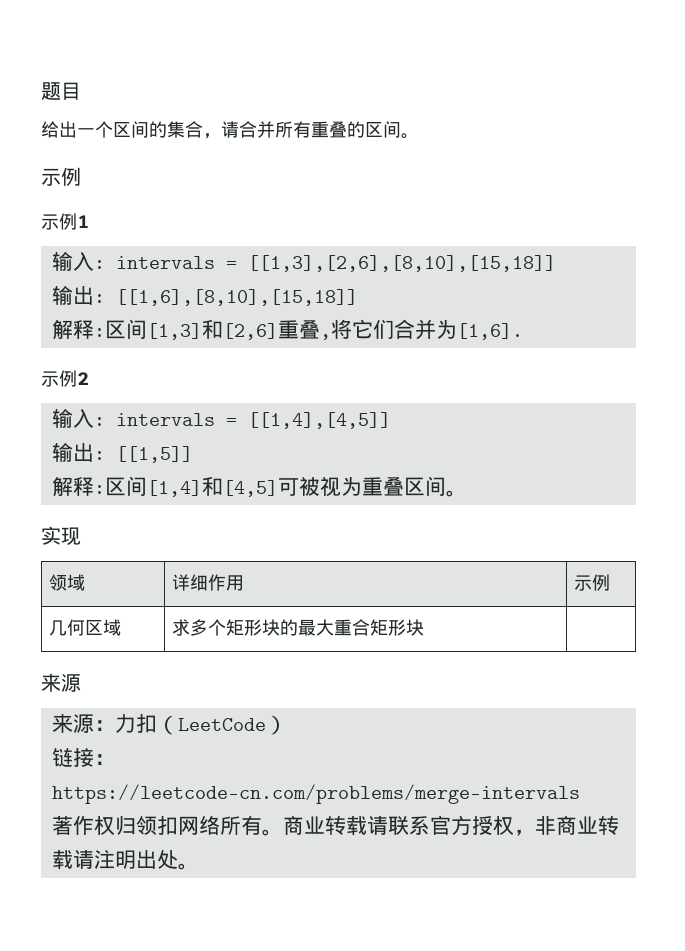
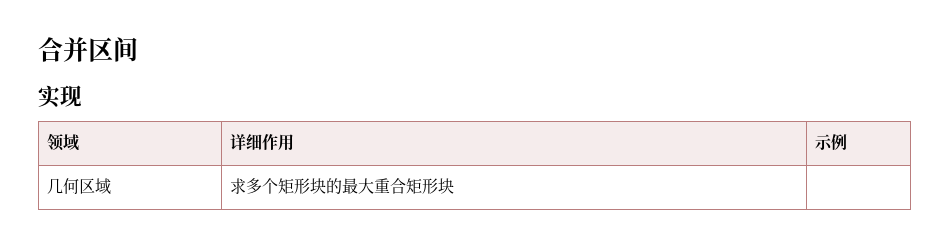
[41,82,81,100] [41,121,419,139] [41,167,81,186] [41,213,90,230] [51,251,556,272] [51,285,358,306] [51,319,523,340] [41,370,90,387] [51,408,391,429] [51,442,193,463] [51,476,467,497] 题目 // 给出一个区间的集合，请合并所有重叠的区间。 // 示例 // 示例1 // 输入: intervals = [[1,3],[2,6],[8,10],[15,18]] // 输出: [[1,6],[8,10],[15,18]] // 解释:区间[1,3]和[2,6]重叠,将它们合并为[1,6]. // 示例2 // 输入: intervals = [[1,4],[4,5]] // 输出: [[1,5]] // 解释:区间[1,4]和[4,5]可被视为重叠区间。 -> [38,37,138,62] 合并区间
[41,673,81,692] [51,714,287,735] [51,747,115,767] [51,784,580,804] [51,815,619,836] [51,849,199,870] // 来源 // 来源：力扣（LeetCode） // 链接：https://leetcode-cn.com/problems/merge-intervals // 著作权归领扣网络所有。商业转载请联系官方授权，非商业转载请注明出处。 -> (454, 186) none

